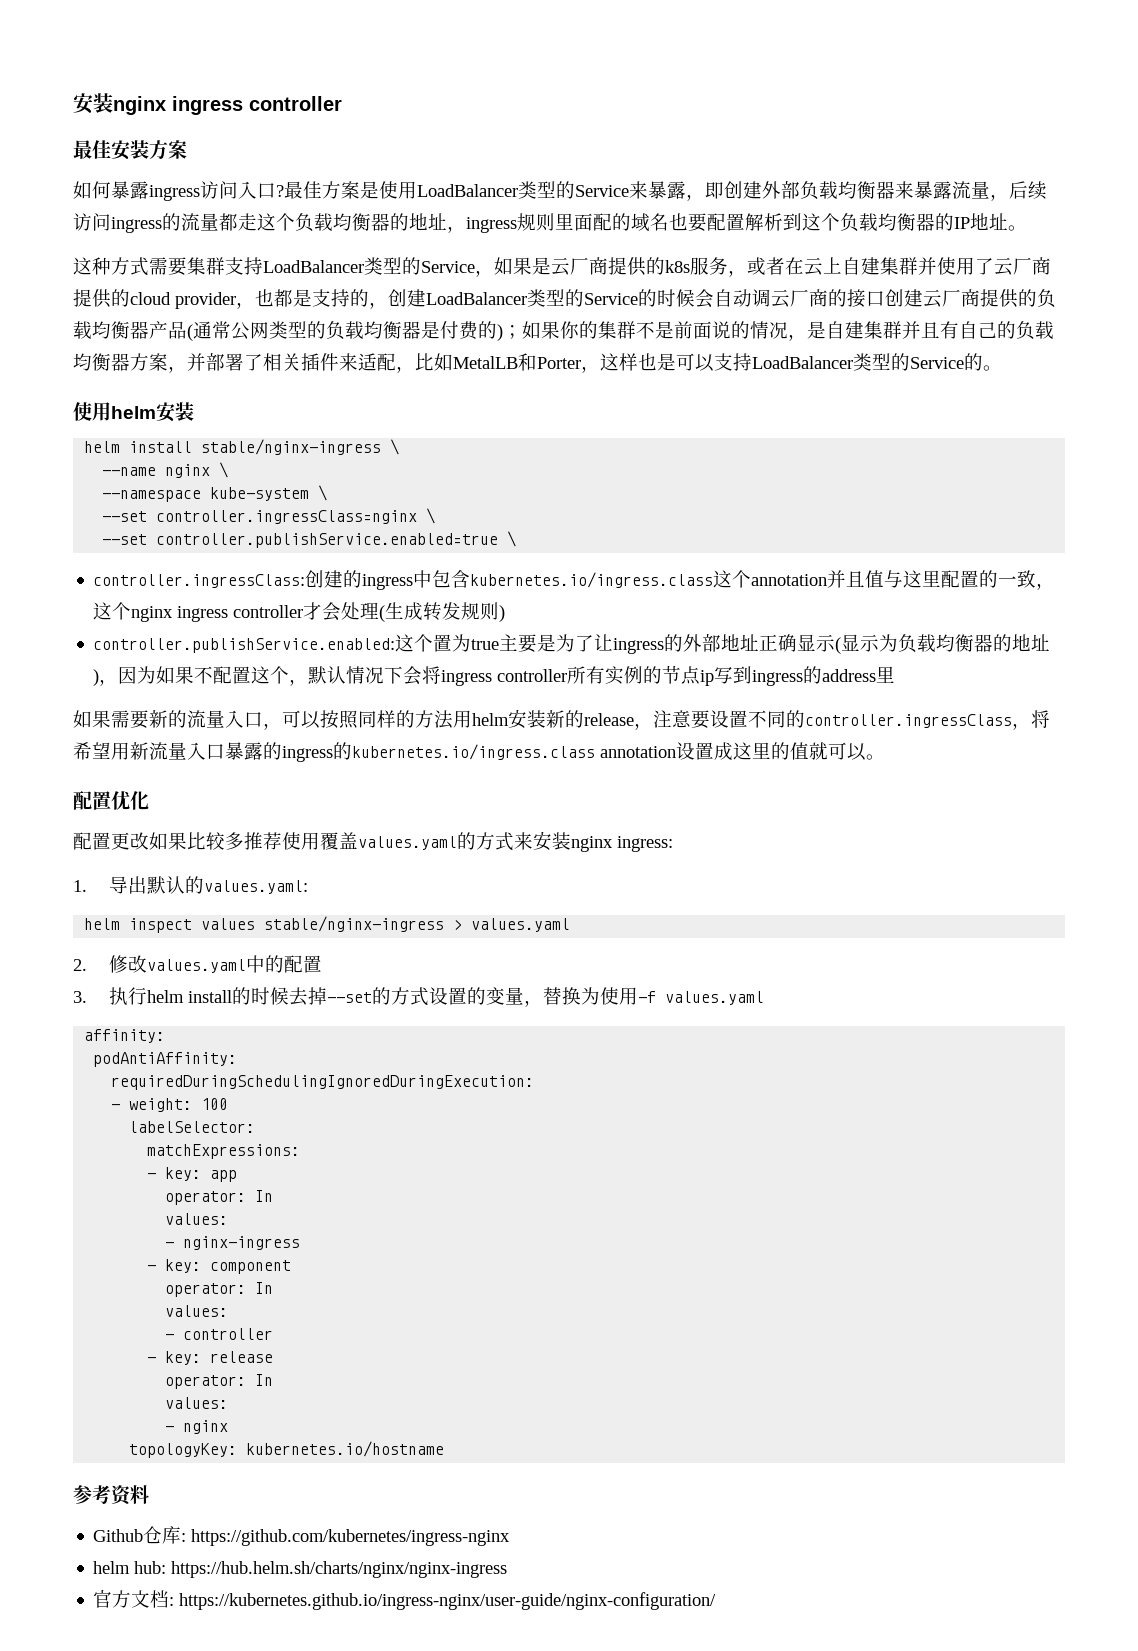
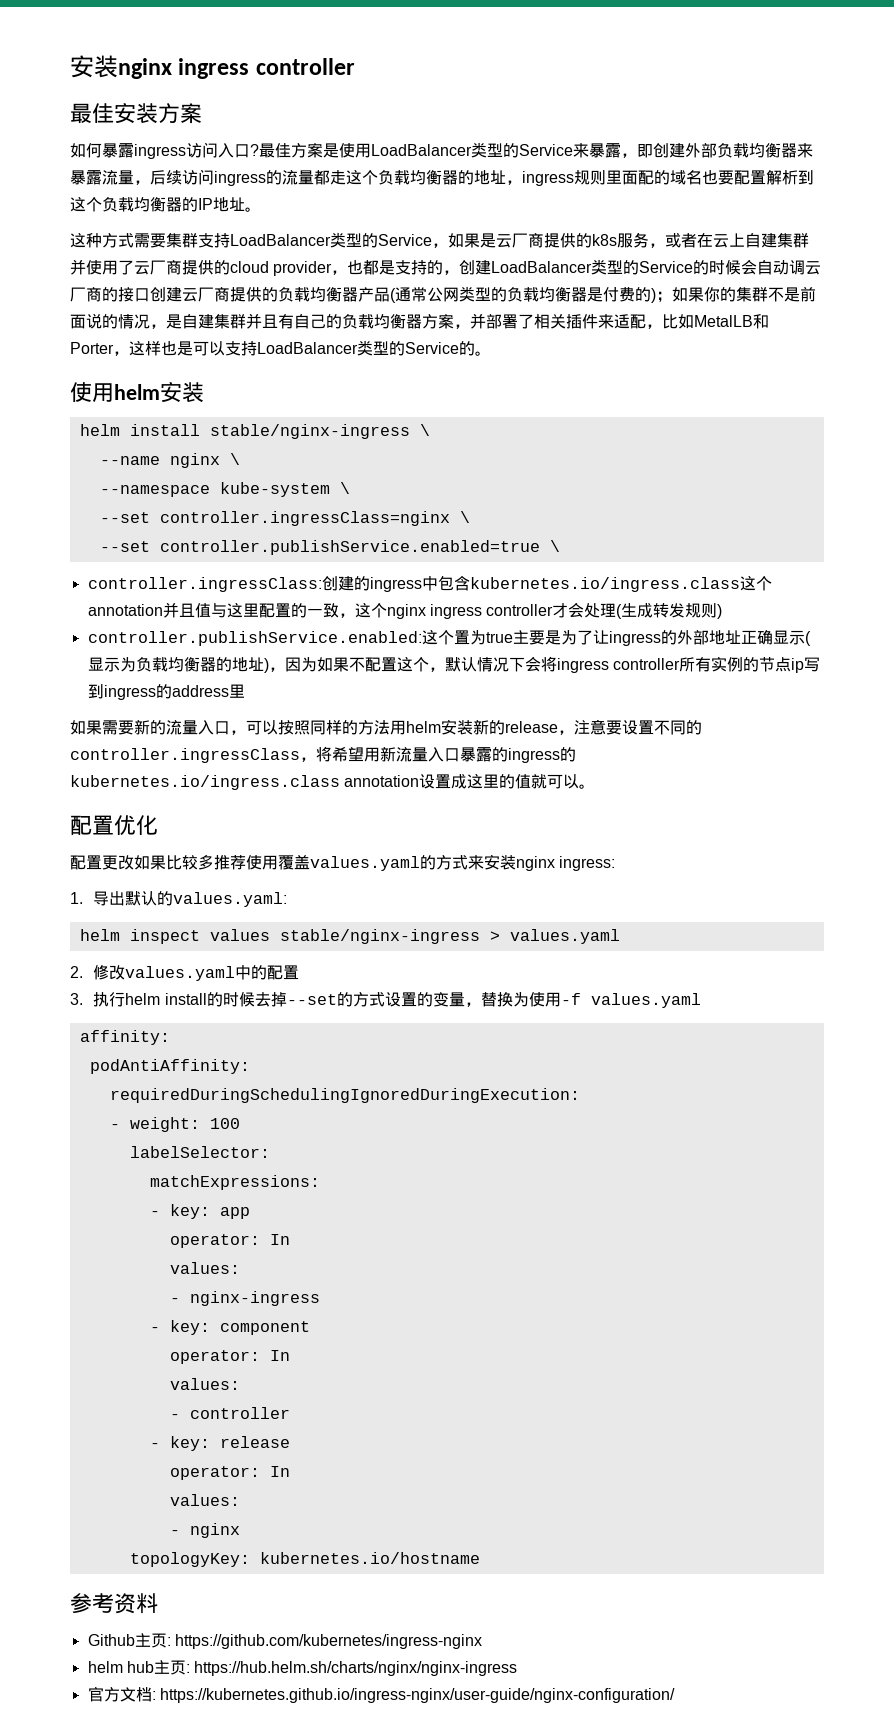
[143,1526,182,1544] 仓库 -> [134,1633,167,1648] 主页
[134,1561,167,1574] hub: -> [126,1660,190,1675] hub主页:

